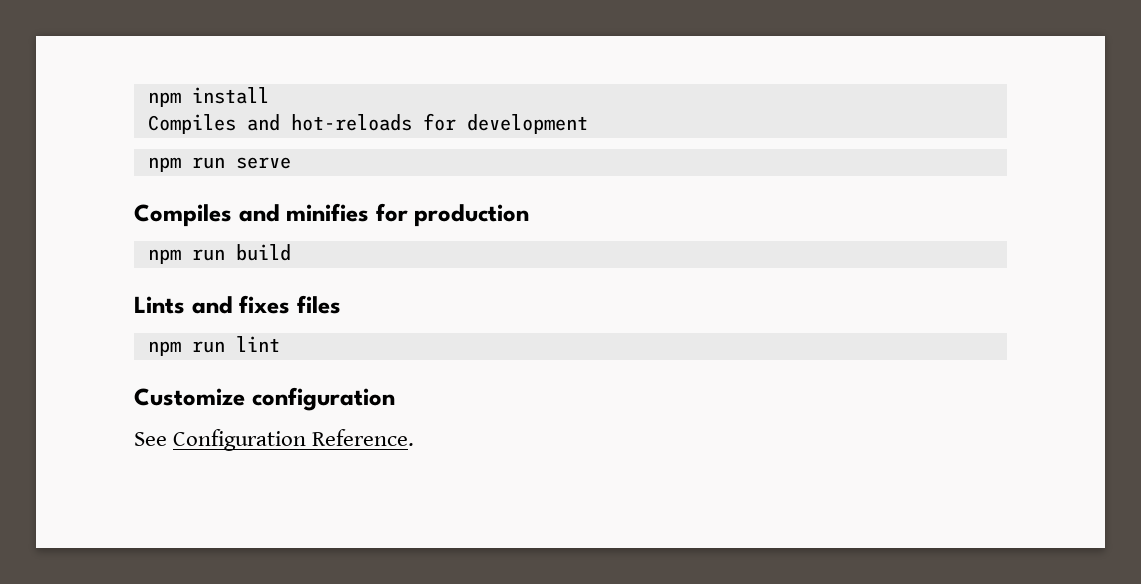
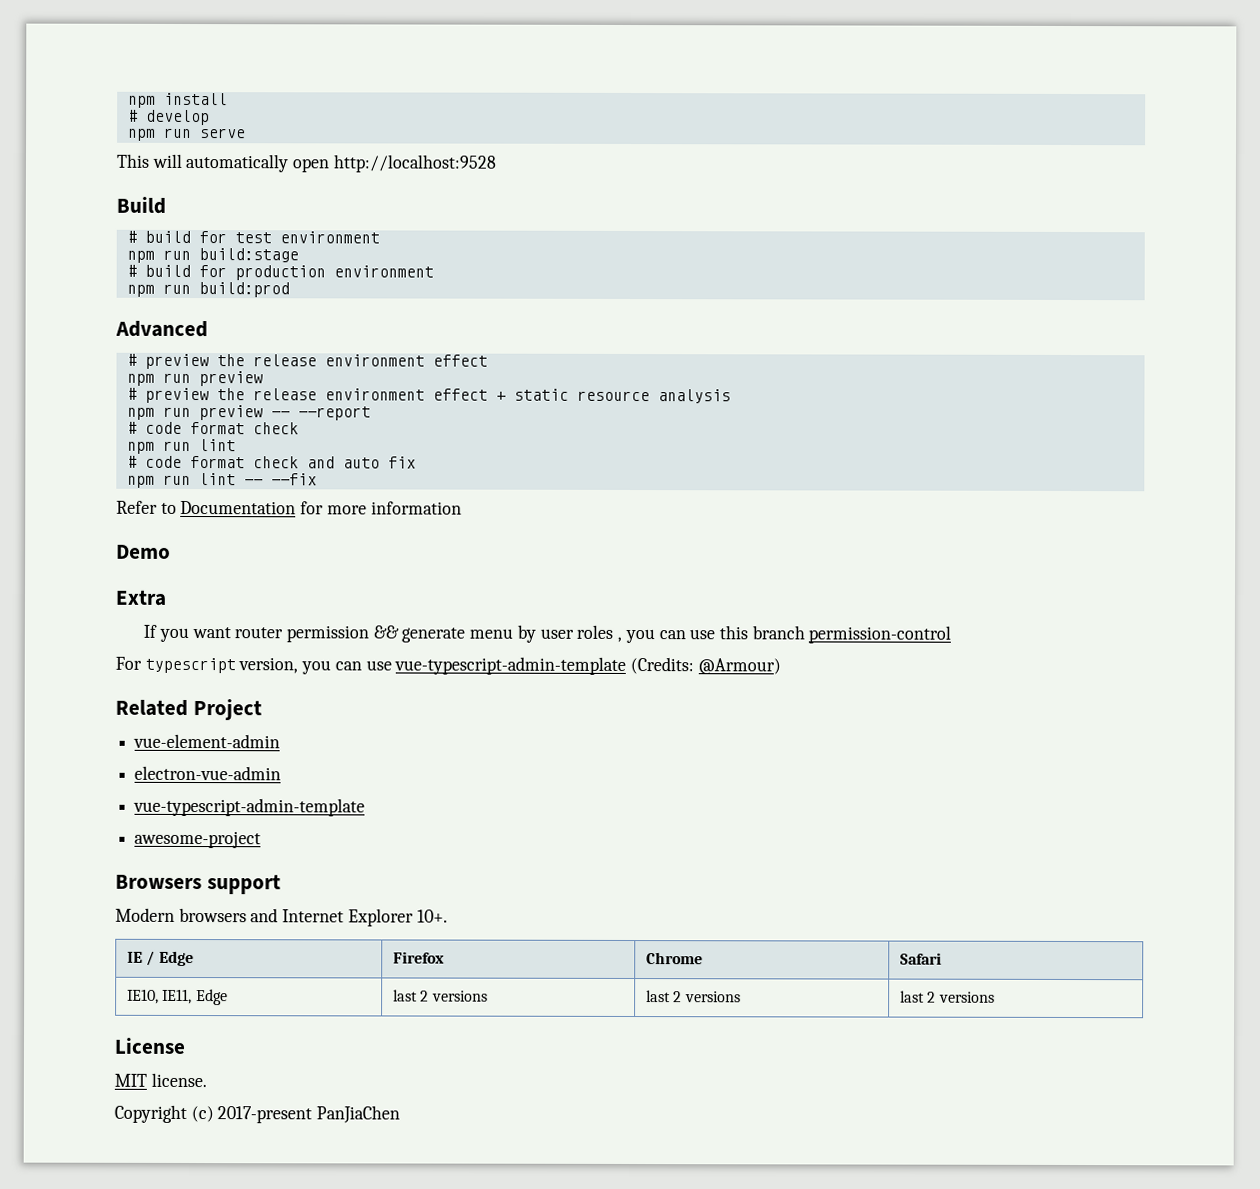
[147,113,588,134] [147,157,291,172] [134,203,530,227] [147,244,291,264] [134,295,341,314] [147,336,280,356] [134,387,395,411] [134,429,415,451] Compiles and hot-reloads for development // npm run serve // Compiles and minifies for production // npm run build // Lints and fixes files // npm run lint // Customize configuration // See Configuration Reference. -> [127,109,210,126] [127,127,246,141] [116,153,496,173] [116,196,166,214] [126,230,380,244] [126,248,299,263] [126,264,434,281] [126,282,290,298] [115,320,208,338] [126,353,488,370] [126,371,263,387] [126,387,731,404] [126,405,371,421] [126,421,299,435] [126,439,236,454] [126,455,416,469] [126,473,317,488] [116,500,462,515] [116,544,171,559] [115,589,167,606] [143,624,952,644] [115,656,781,675] [115,699,262,721] [133,733,281,749] [134,765,282,781] [133,797,366,817] [134,830,262,849] [115,874,281,895] [115,907,448,927] [126,950,194,967] [392,951,445,964] [645,952,703,965] [899,952,942,965] [126,988,228,1006] [392,989,488,1002] [645,990,741,1003] [899,990,995,1003] [114,1037,185,1054] [114,1072,207,1088] [114,1104,401,1124] # develop // npm run serve // This will automatically open http://localhost:9528 // Build // # build for test environment // npm run build:stage // # build for production environment // npm run build:prod // Advanced // # preview the release environment effect // npm run preview // # preview the release environment effect + static resource analysis // npm run preview -- --report // # code format check // npm run lint // # code format check and auto fix // npm run lint -- --fix // Refer to Documentation for more information // Demo // Extra // If you want router permission && generate menu by user roles , you can use this branch permission-control // For typescript version, you can use vue-typescript-admin-template (Credits: @Armour) // Related Project // vue-element-admin // electron-vue-admin // vue-typescript-admin-template // awesome-project // Browsers support // Modern browsers and Internet Explorer 10+. // IE / Edge | Firefox | Chrome | Safari // IE10, IE11, Edge | last 2 versions | last 2 versions | last 2 versions // License // MIT license. // Copyright (c) 2017-present PanJiaChen

